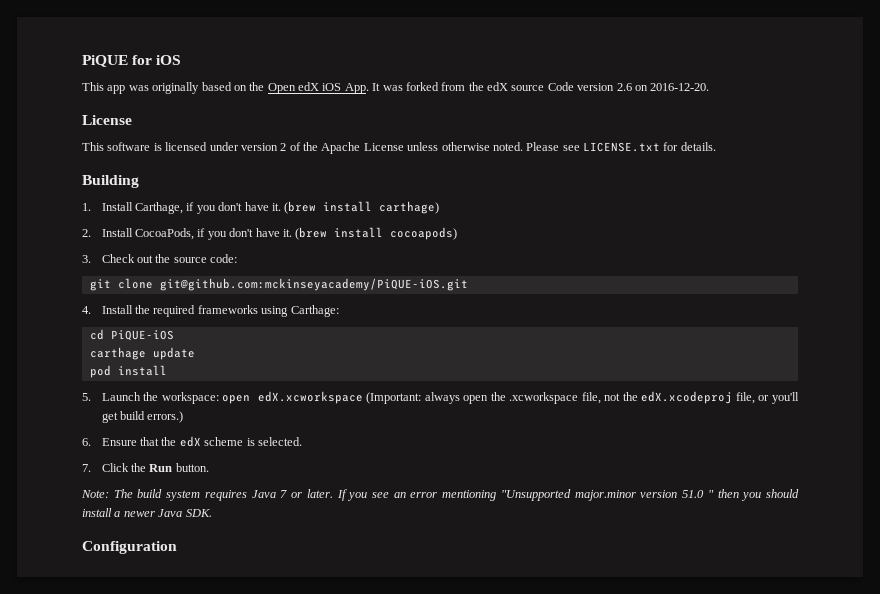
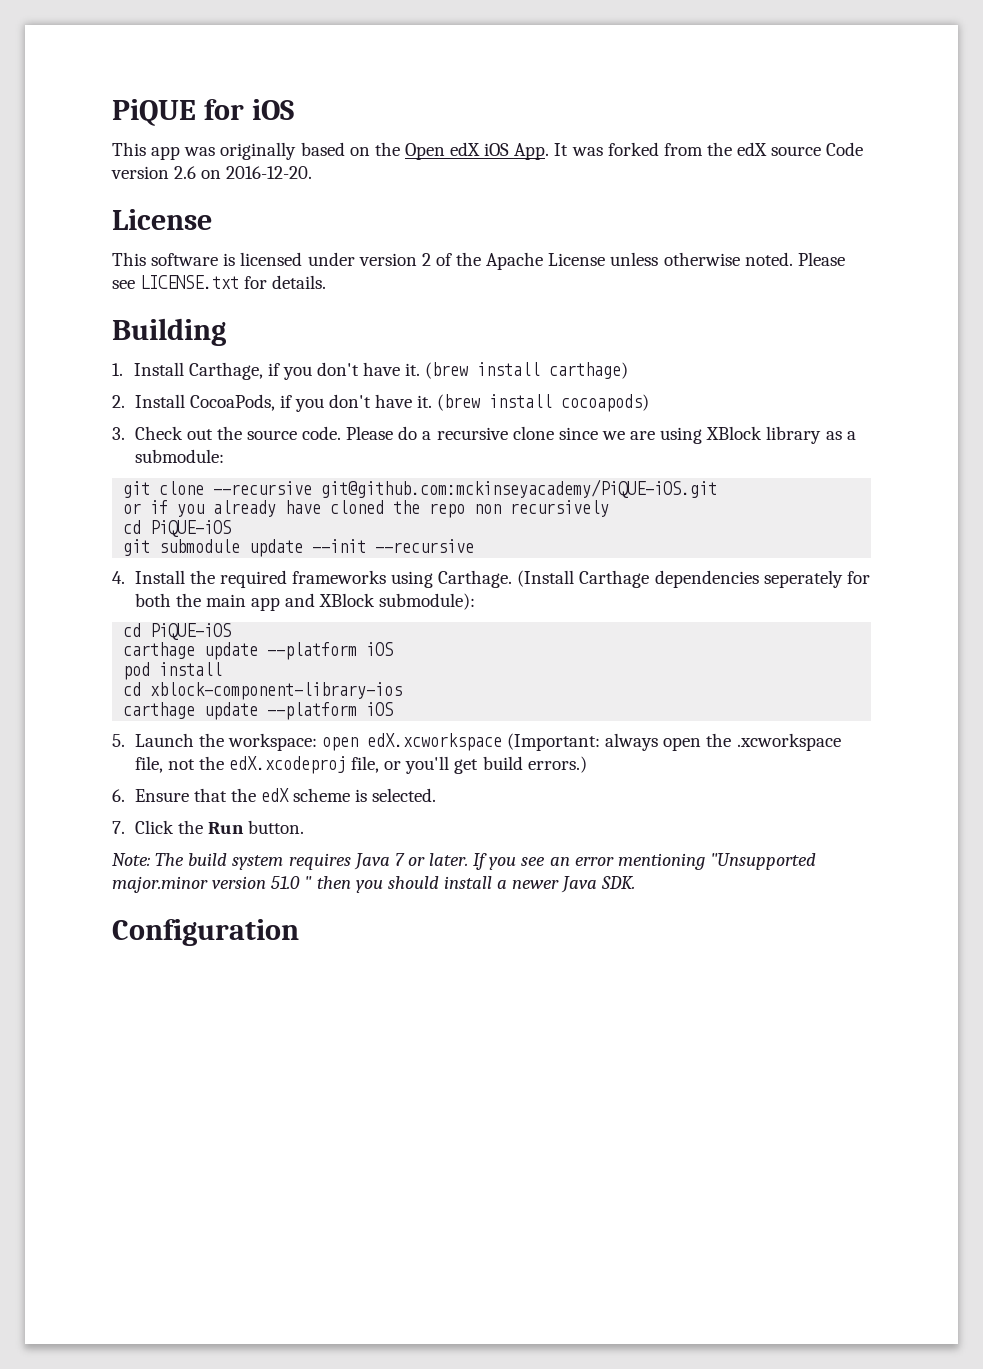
[210,254,238,263] code: -> [302,426,856,444] [134,449,224,463] code. Please do a recursive clone since we are using XBlock library as a submodule:
(153, 283) none -> [213,481,313,495] --recursive
(468, 284) none -> [123,500,610,518] [123,520,232,537] [123,539,475,557] // or if you already have cloned the repo non recursively // cd PiQUE-iOS // git submodule update --init --recursive
[290,305,339,317] Carthage: -> [438,570,870,588] [134,593,476,611] Carthage. (Install Carthage dependencies seperately for both the main app and XBlock submodule):
(195, 353) none -> [267,642,394,660] --platform iOS
(167, 370) none -> [123,682,403,700] [123,702,394,720] // cd xblock-component-library-ios // carthage update --platform iOS

